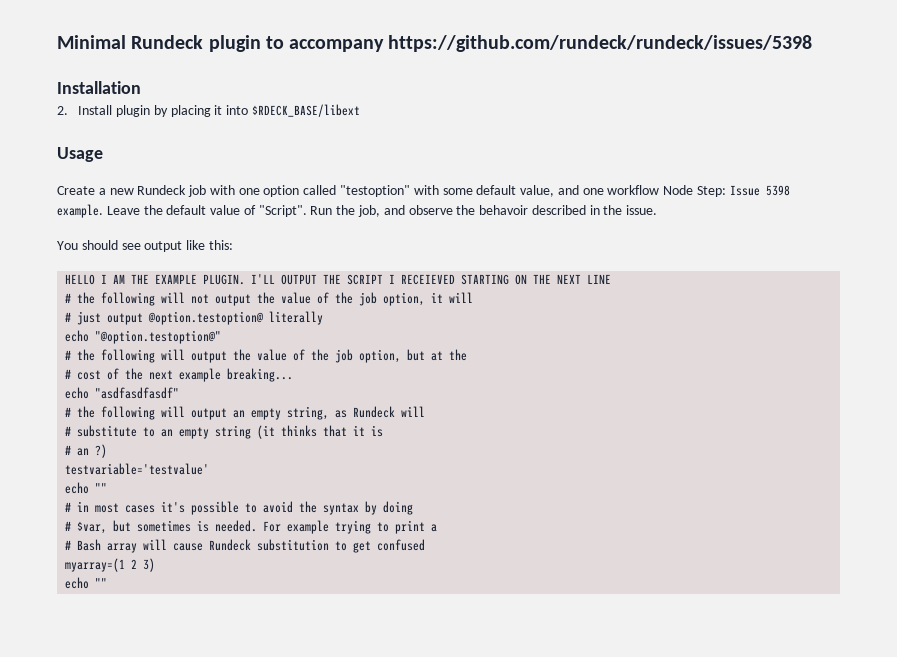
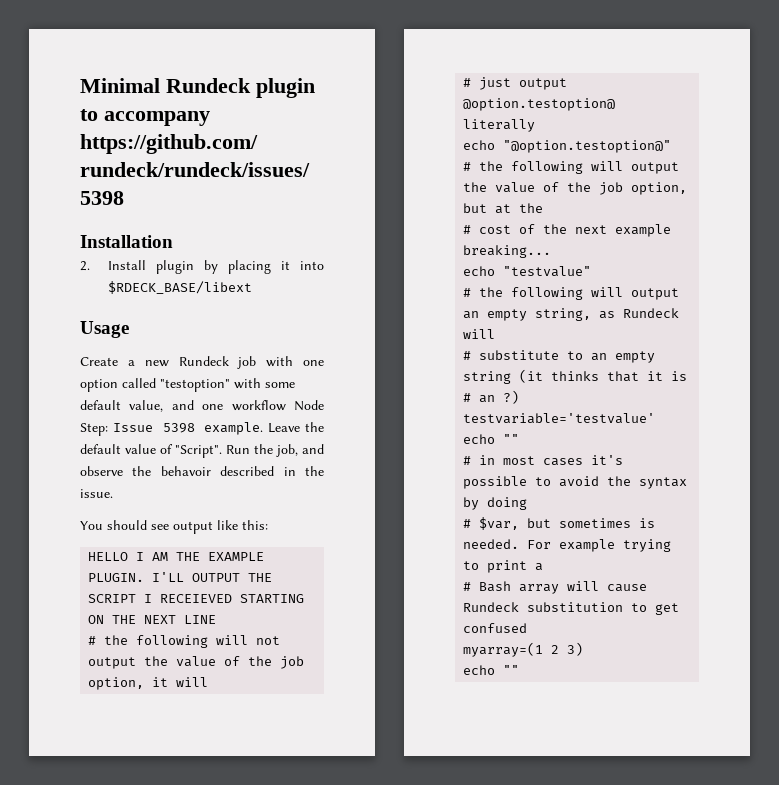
[95,387,180,399] "asdfasdfasdf" -> [503,266,592,277] "testvalue"

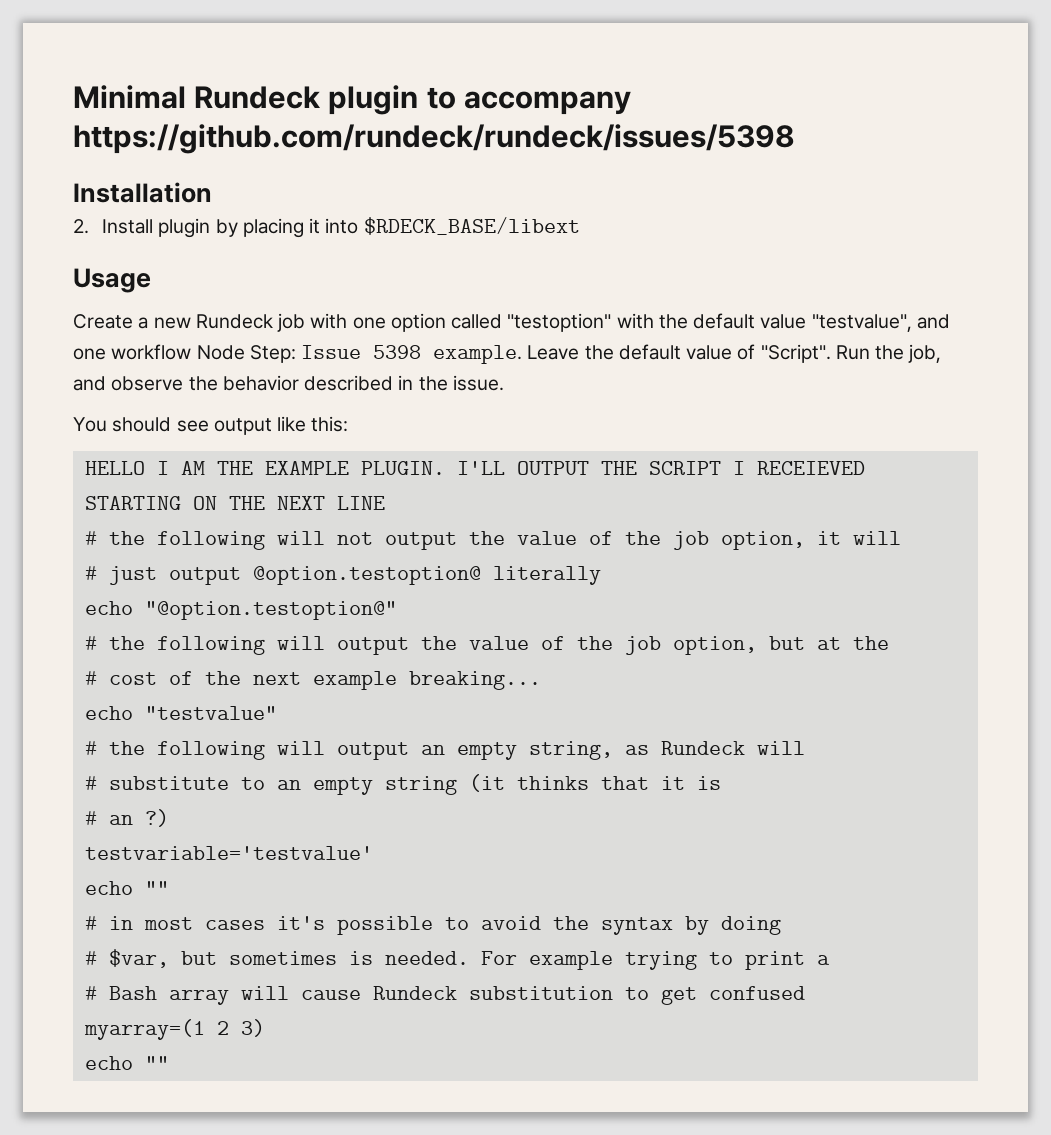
[265,382,295,388] [80,400,164,412] some default value, -> [658,313,912,332] the default value "testvalue",
[160,466,211,476] behavoir -> [222,375,299,391] behavior

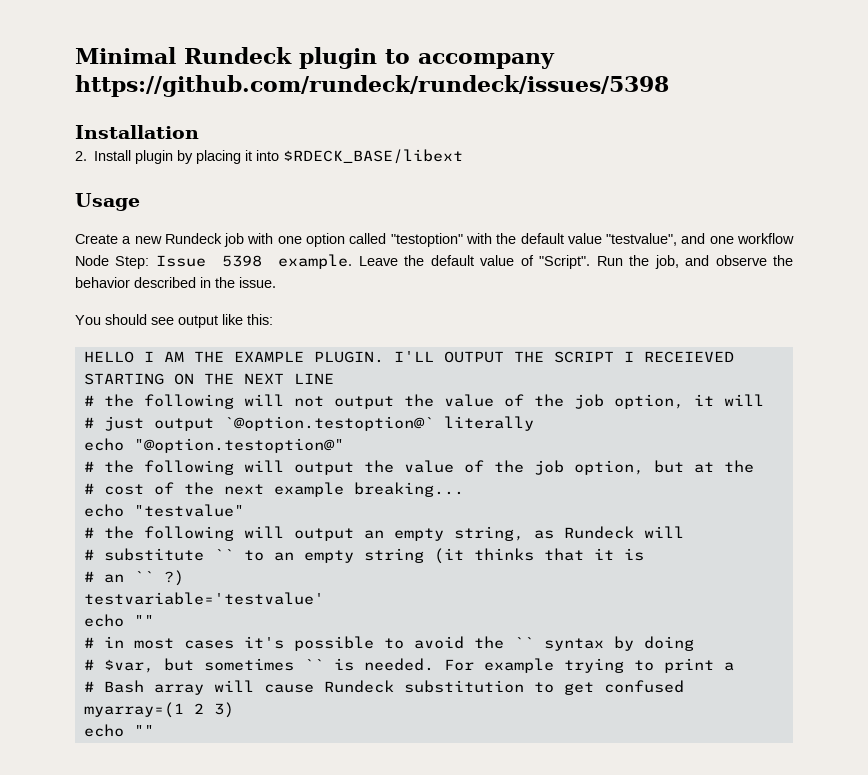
[252,566,481,585] @option.testoption@ -> [223,416,434,431] `@option.testoption@`
(229, 783) none -> [213,549,234,560] ``
(133, 820) none -> [133,571,154,582] ``
(589, 923) none -> [513,637,534,648] ``
(337, 958) none -> [303,659,324,670] ``

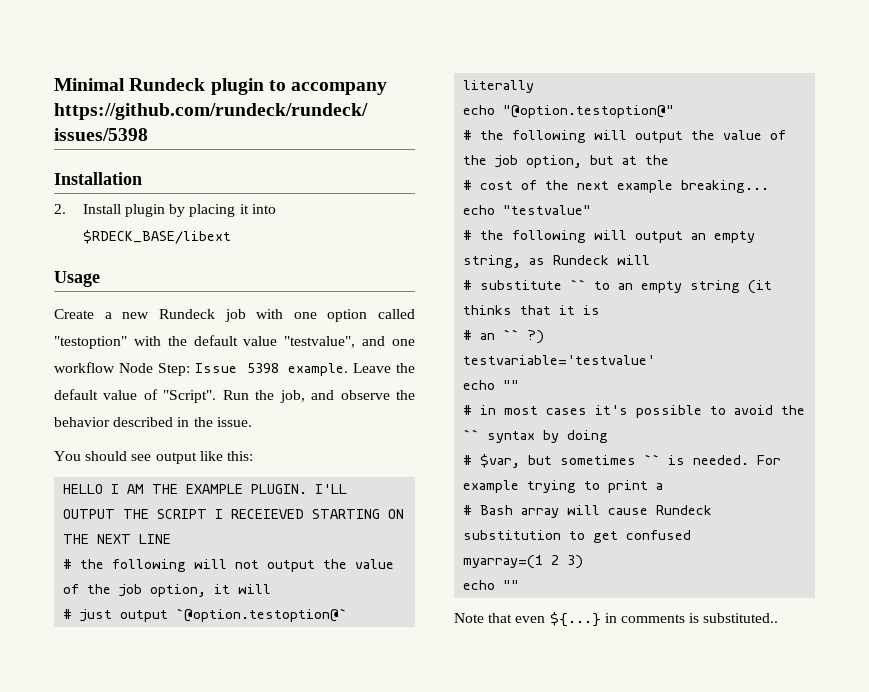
(154, 730) none -> [454,612,779,627] // Note that even ${...} in comments is substituted..

